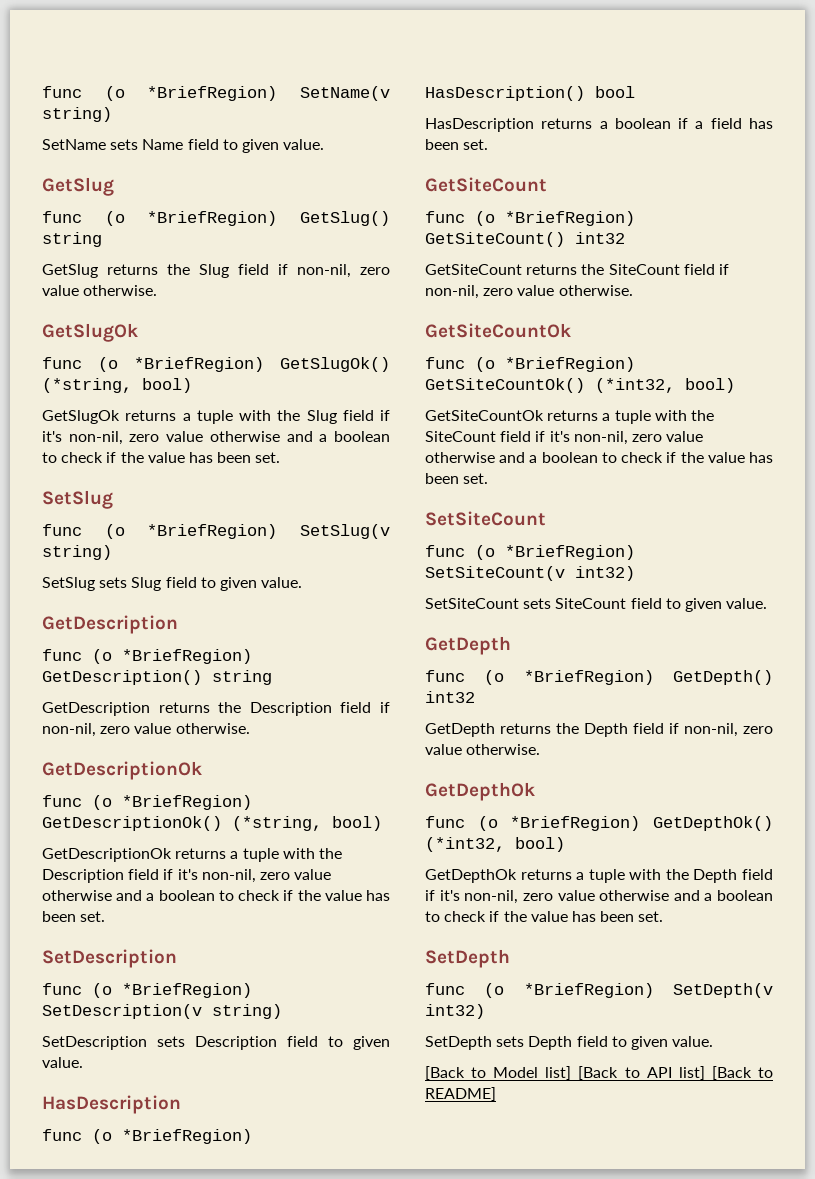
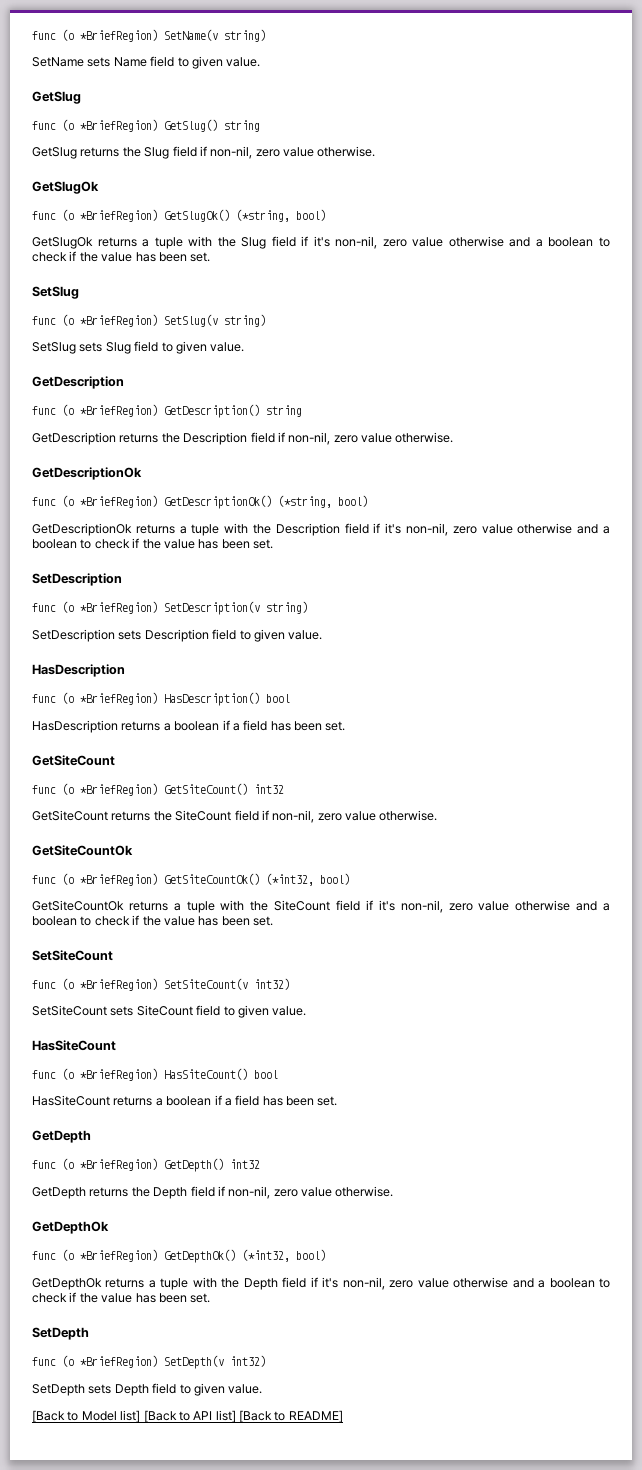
(768, 603) none -> [32,1040,116,1051] [32,1068,278,1081] [32,1095,338,1106] // HasSiteCount // func (o *BriefRegion) HasSiteCount() bool // HasSiteCount returns a boolean if a field has been set.

